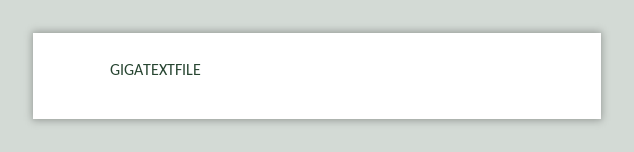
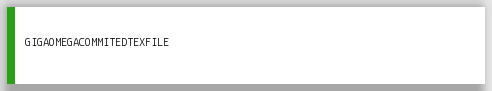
[110,64,201,75] GIGATEXTFILE -> [25,38,169,46] GIGAOMEGACOMMITEDTEXFILE

